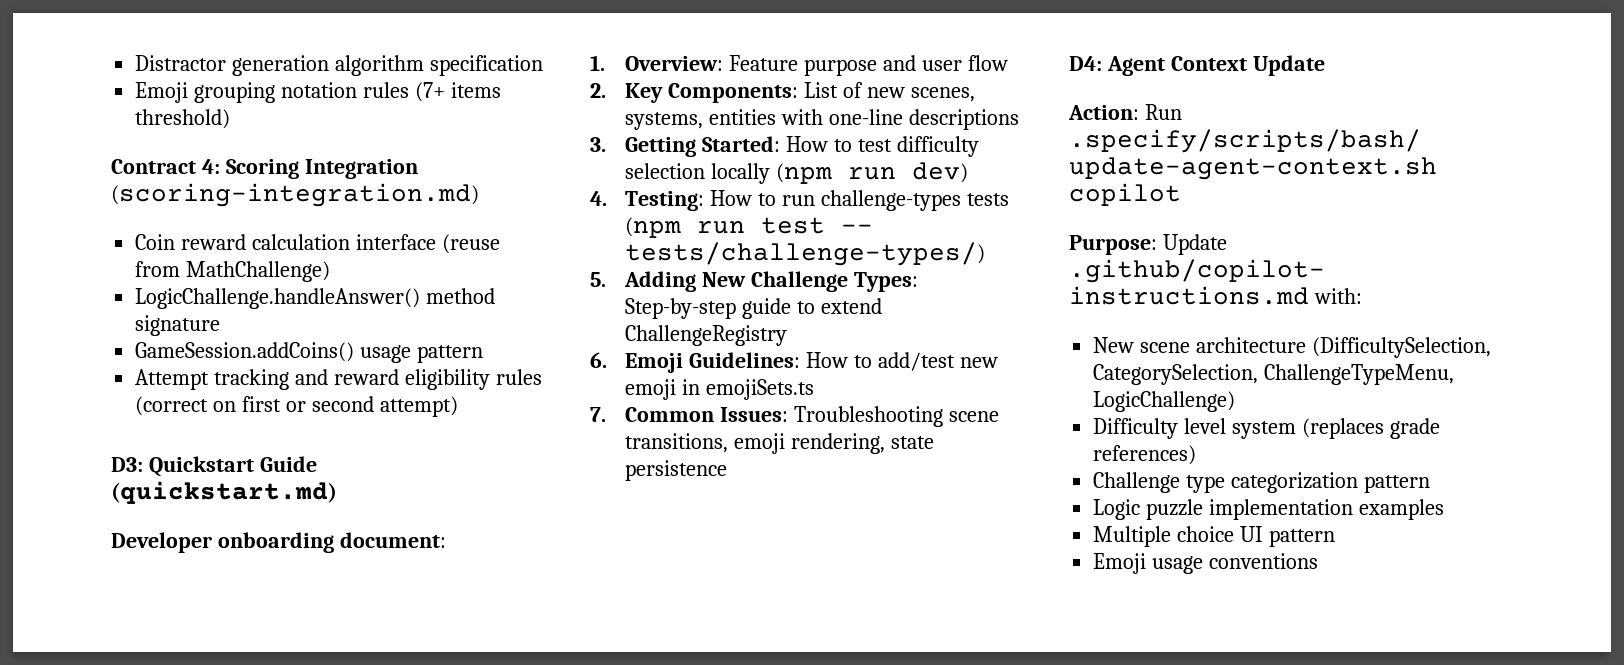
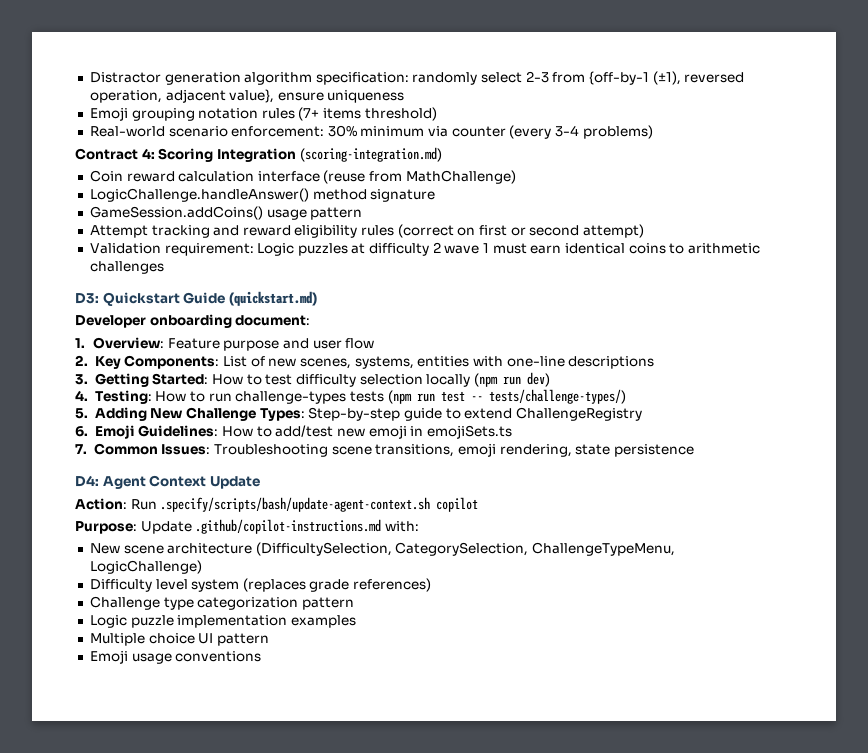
[430,55,544,76] specification -> [315,71,745,85] [89,89,405,103] specification: randomly select 2-3 from {off-by-1 (±1), reversed operation, adjacent value}, ensure uniqueness
(231, 119) none -> [89,125,653,139] // Real-world scenario enforcement: 30% minimum via counter (every 3-4 problems)
(458, 406) none -> [89,242,760,256] [89,261,164,274] // Validation requirement: Logic puzzles at difficulty 2 wave 1 must earn identical coins to arithmetic challenges

